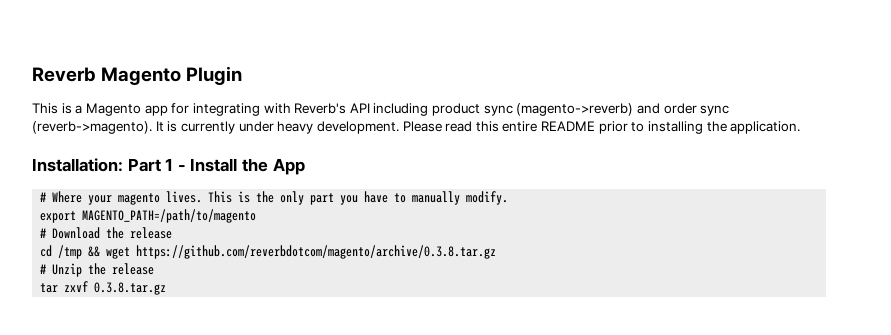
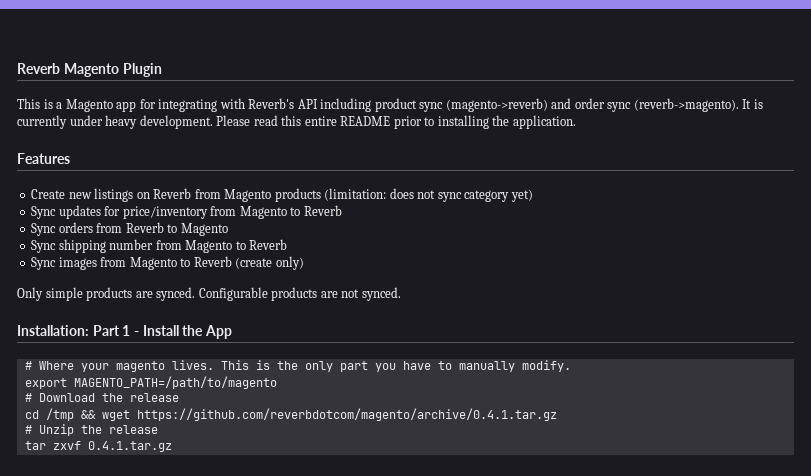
(801, 127) none -> [17,153,70,164] [31,188,533,202] [31,205,342,219] [31,222,228,236] [31,239,288,253] [31,256,304,270] [17,287,401,301] // Features // Create new listings on Reverb from Magento products (limitation: does not sync category yet) // Sync updates for price/inventory from Magento to Reverb // Sync orders from Reverb to Magento // Sync shipping number from Magento to Reverb // Sync images from Magento to Reverb (create only) // Only simple products are synced. Configurable products are not synced.
[136,245,497,259] https://github.com/reverbdotcom/magento/archive/0.3.8.tar.gz -> [136,408,557,421] https://github.com/reverbdotcom/magento/archive/0.4.1.tar.gz
[94,282,167,295] 0.3.8.tar.gz -> [87,441,172,452] 0.4.1.tar.gz

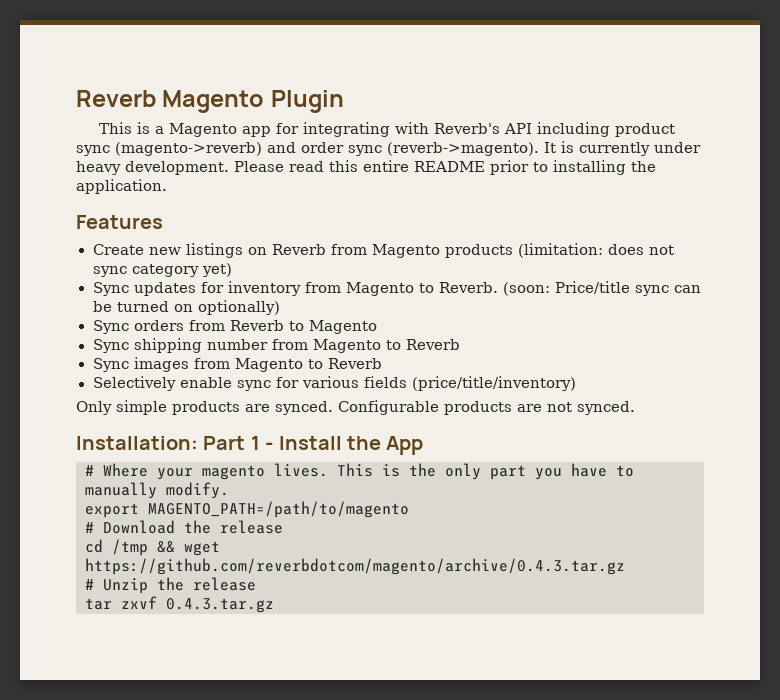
[122,205,342,219] price/inventory from Magento to Reverb -> [227,281,701,296] [92,300,280,315] inventory from Magento to Reverb. (soon: Price/title sync can be turned on optionally)
[235,256,304,270] (create only) -> [92,376,576,391] // Selectively enable sync for various fields (price/title/inventory)
[136,408,557,421] https://github.com/reverbdotcom/magento/archive/0.4.1.tar.gz -> [85,558,625,575] https://github.com/reverbdotcom/magento/archive/0.4.3.tar.gz
[87,441,172,452] 0.4.1.tar.gz -> [166,598,274,613] 0.4.3.tar.gz

